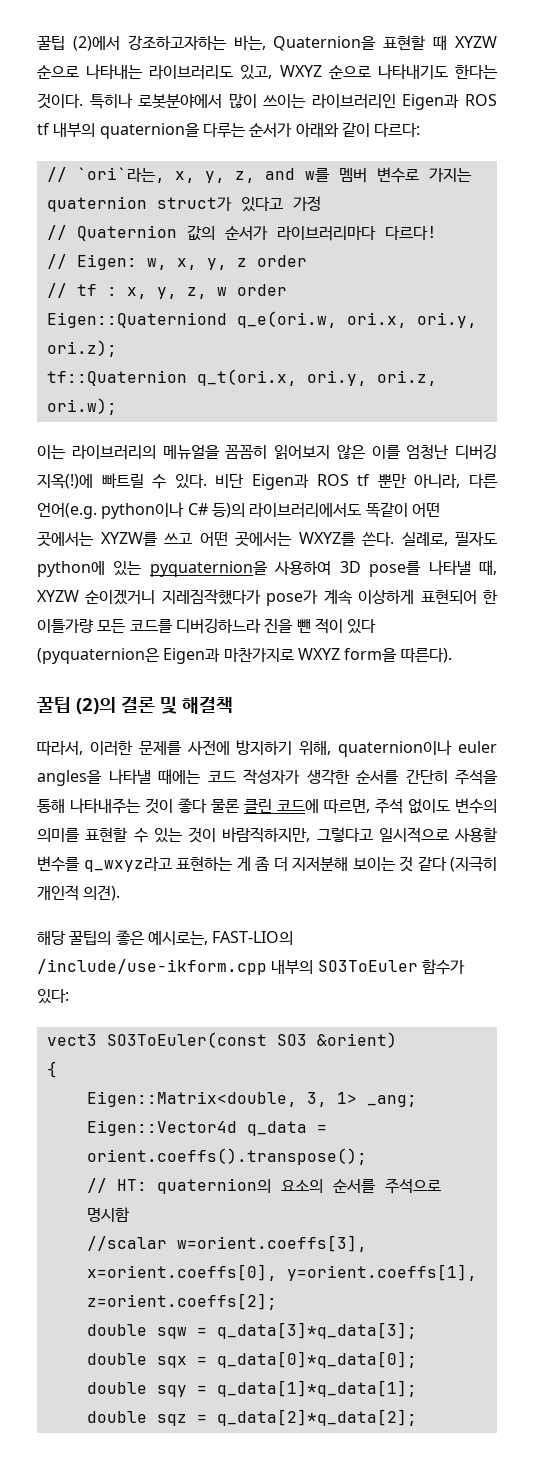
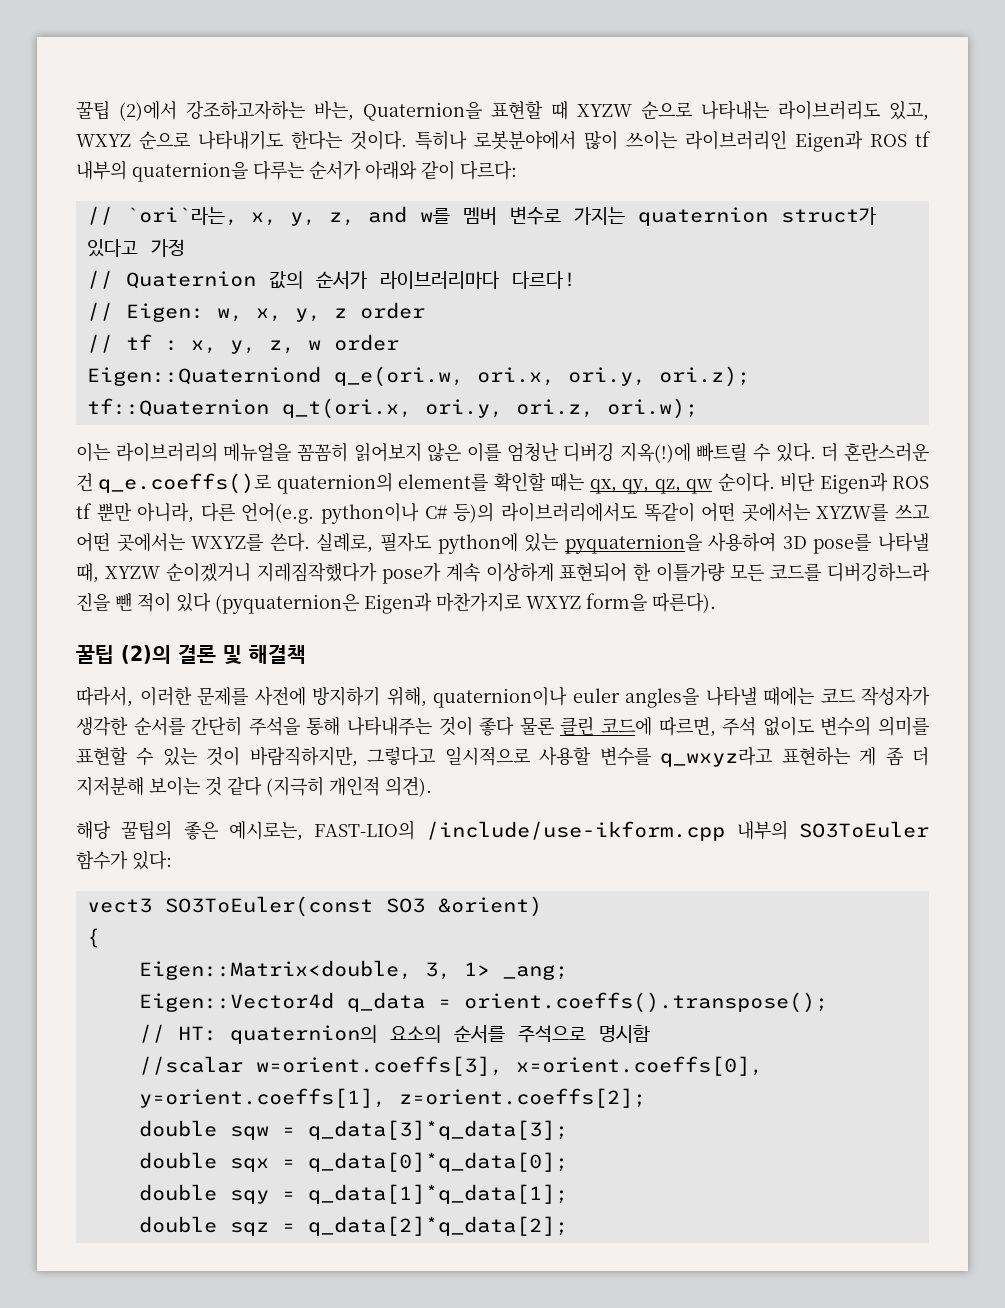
(207, 481) none -> [821,443,929,462] [76,472,775,494] 더 혼란스러운 건 q_e.coeffs()로 quaternion의 element를 확인할 때는 qx, qy, qz, qw 순이다.

